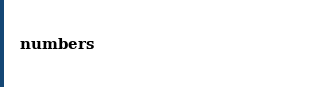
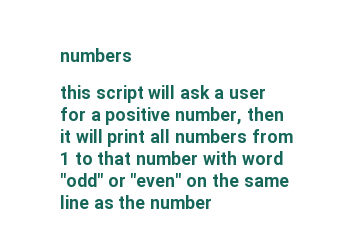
[20,38,94,49] numbers -> [60,48,132,62] [60,85,266,103] [60,107,284,125] [60,129,293,147] [60,151,283,165] [60,173,289,187] [60,195,213,209] numbers // this script will ask a user for a positive number, then it will print all numbers from 1 to that number with word "odd" or "even" on the same line as the number

